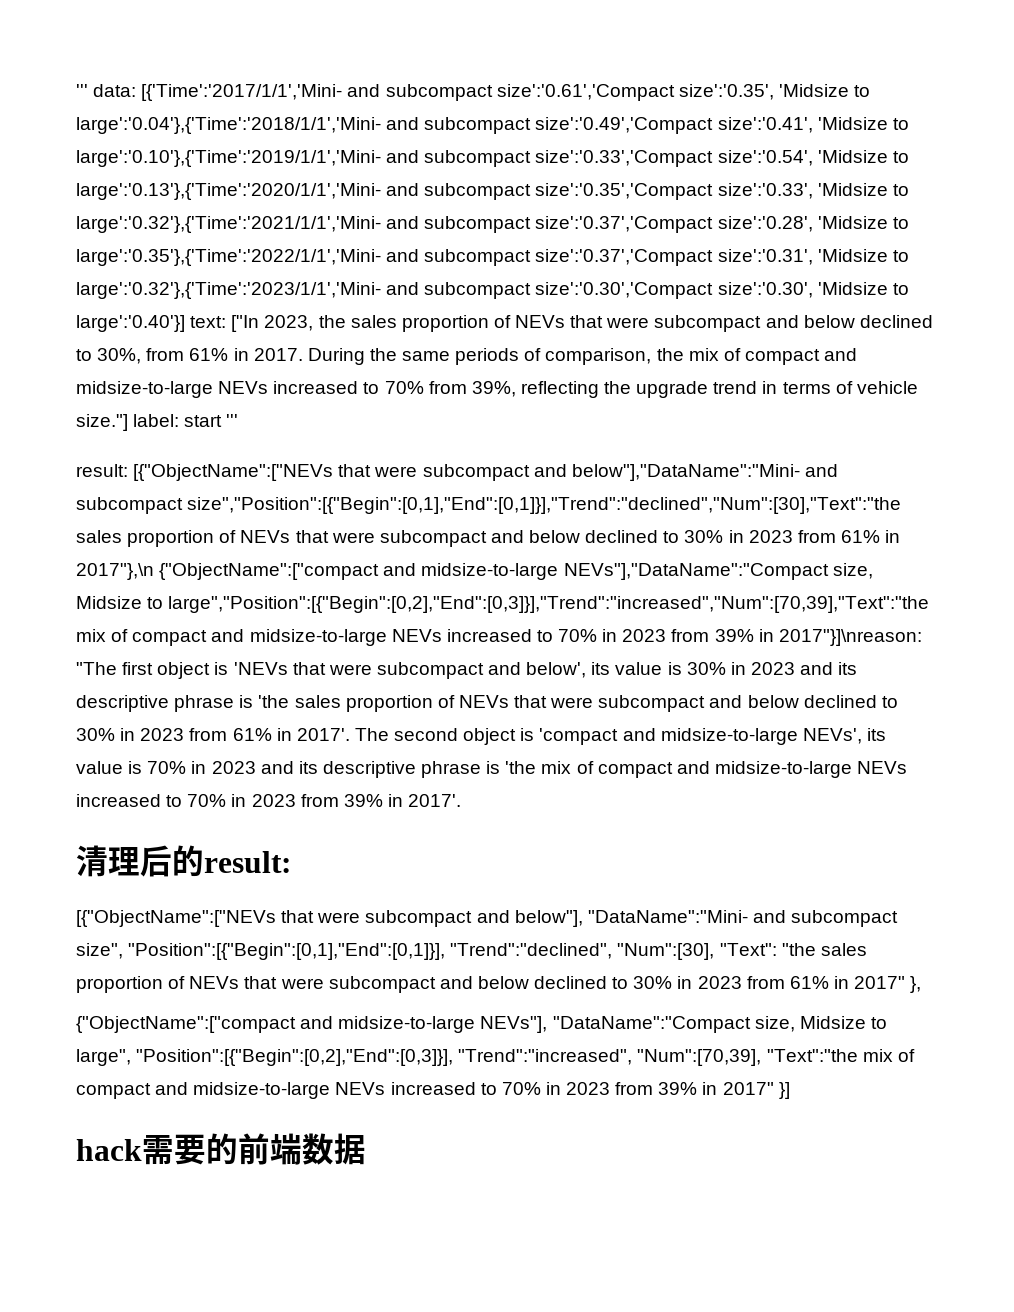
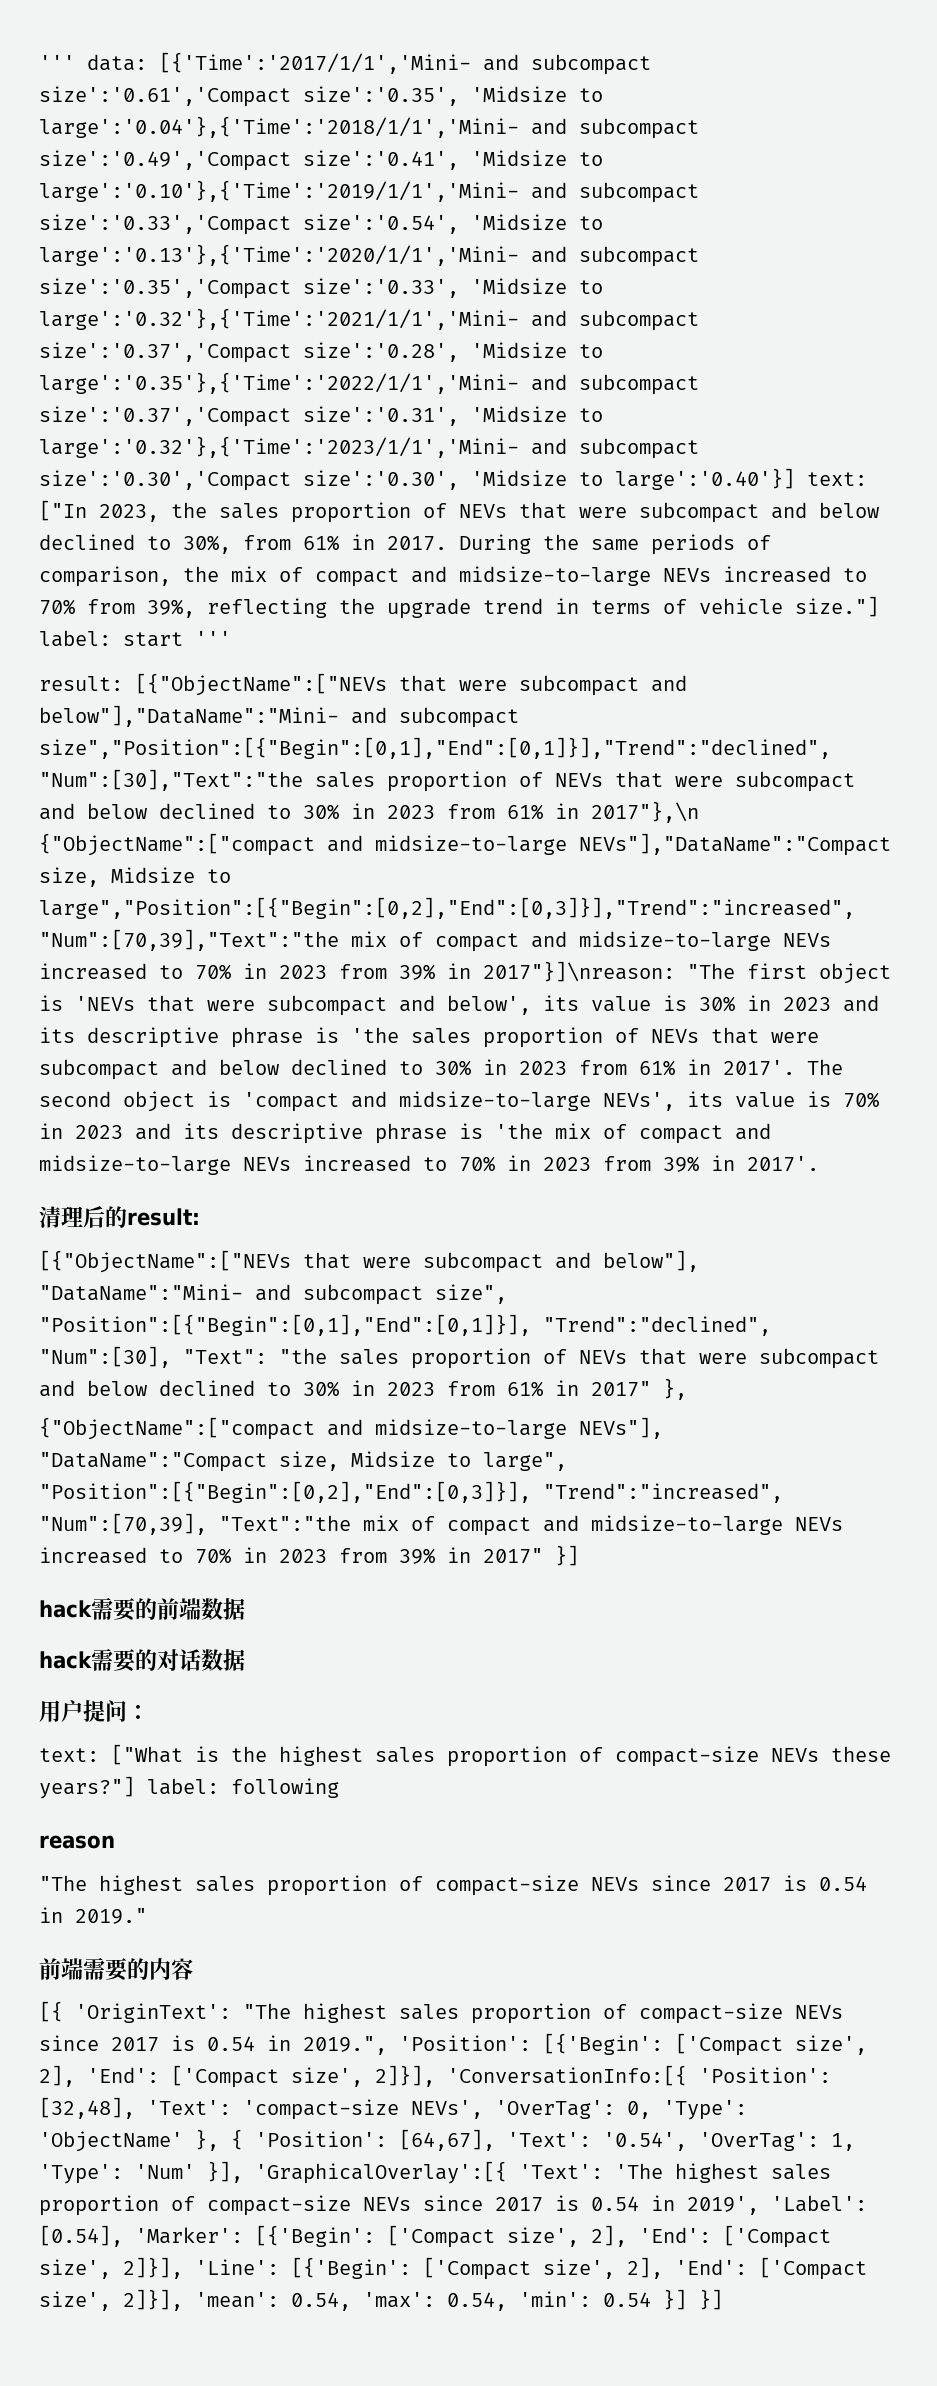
(366, 1149) none -> [39,1648,245,1672] [39,1700,149,1722] [39,1744,891,1767] [39,1776,339,1799] [39,1835,115,1849] [39,1875,867,1896] [39,1907,147,1924] [39,1957,193,1981] [39,2001,843,2024] [39,2033,867,2056] [39,2065,831,2088] [39,2097,747,2120] [39,2129,855,2152] [39,2161,831,2184] [39,2195,867,2216] [39,2225,831,2248] [39,2257,867,2280] [39,2289,723,2311] // hack需要的对话数据 // 用户提问： // text: ["What is the highest sales proportion of compact-size NEVs these years?"] label: following // reason // "The highest sales proportion of compact-size NEVs since 2017 is 0.54 in 2019." // 前端需要的内容 // [{ 'OriginText': "The highest sales proportion of compact-size NEVs since 2017 is 0.54 in 2019.", 'Position': [{'Begin': ['Compact size', 2], 'End': ['Compact size', 2]}], 'ConversationInfo:[{ 'Position': [32,48], 'Text': 'compact-size NEVs', 'OverTag': 0, 'Type': 'ObjectName' }, { 'Position': [64,67], 'Text': '0.54', 'OverTag': 1, 'Type': 'Num' }], 'GraphicalOverlay':[{ 'Text': 'The highest sales proportion of compact-size NEVs since 2017 is 0.54 in 2019', 'Label': [0.54], 'Marker': [{'Begin': ['Compact size', 2], 'End': ['Compact size', 2]}], 'Line': [{'Begin': ['Compact size', 2], 'End': ['Compact size', 2]}], 'mean': 0.54, 'max': 0.54, 'min': 0.54 }] }]

